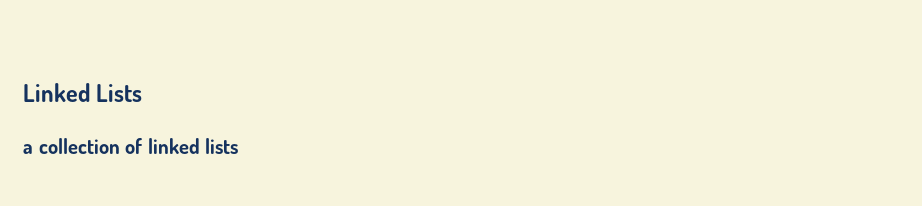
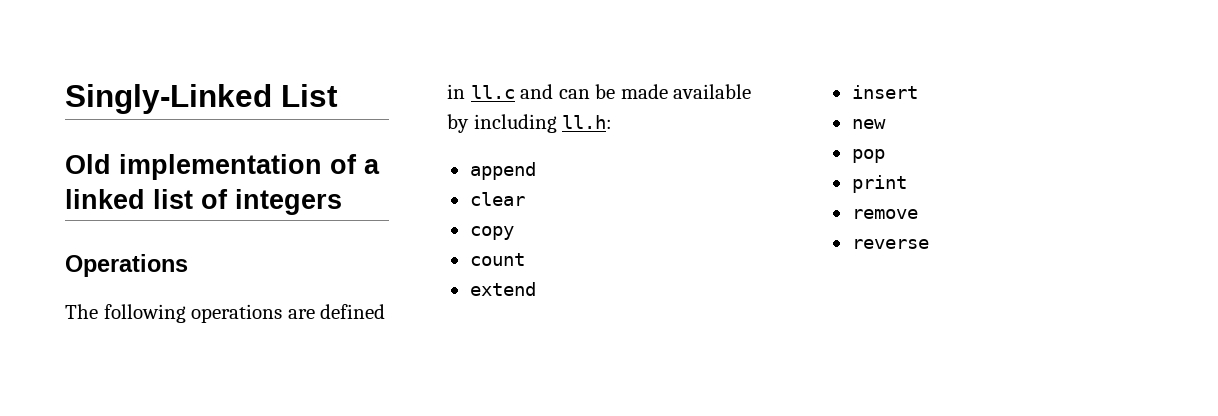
[23,83,143,102] [23,138,239,154] Linked Lists // a collection of linked lists -> [65,84,338,114] [65,154,380,180] [65,189,342,215] [65,254,188,277] [65,304,386,323] [447,84,752,99] [447,114,613,133] [469,162,536,180] [469,192,525,206] [469,226,514,240] [469,253,525,266] [469,282,536,296] [851,85,918,99] [851,119,886,129] [851,149,885,163] [851,175,907,193] [851,209,918,219] [851,239,929,249] Singly-Linked List // Old implementation of a linked list of integers // Operations // The following operations are defined in ll.c and can be made available by including ll.h: // append // clear // copy // count // extend // insert // new // pop // print // remove // reverse

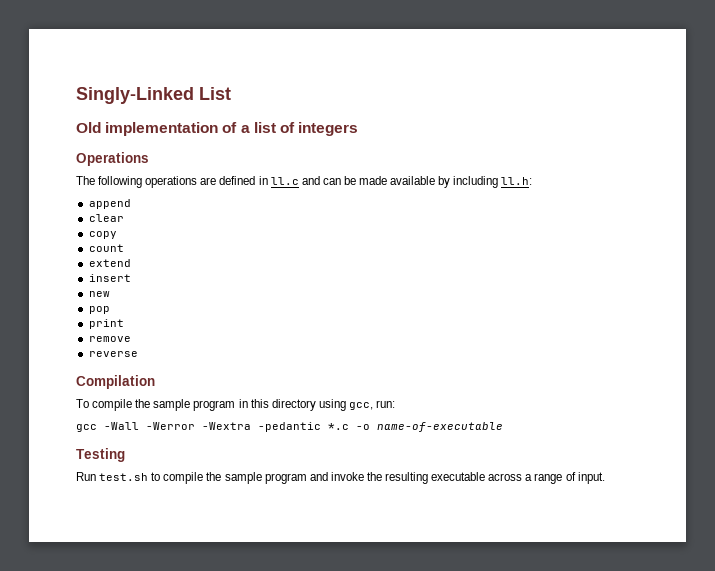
[65,189,145,209] linked -> (250, 129) none
(929, 244) none -> [76,375,155,389] [76,399,396,411] [76,422,503,432] [76,448,125,462] [76,472,605,484] // Compilation // To compile the sample program in this directory using gcc, run: // gcc -Wall -Werror -Wextra -pedantic *.c -o name-of-executable // Testing // Run test.sh to compile the sample program and invoke the resulting executable across a range of input.

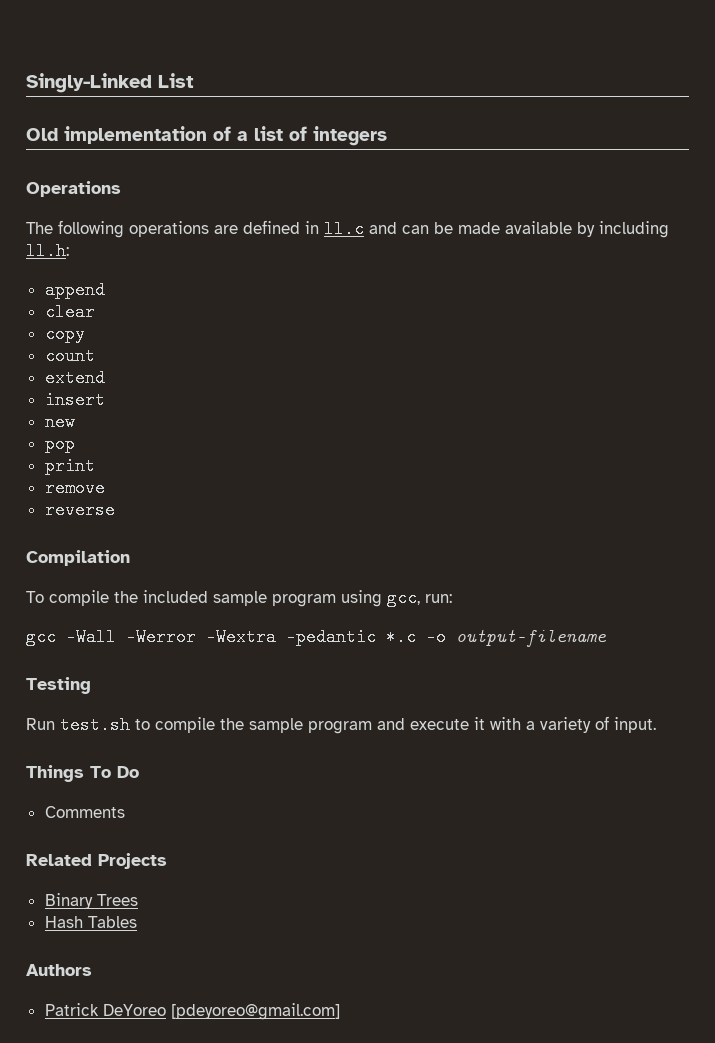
[153,399,316,411] sample program in this directory -> [143,590,336,607] included sample program
[377,422,503,432] name-of-executable -> [456,629,607,647] output-filename
[330,472,605,484] invoke the resulting executable across a range of input. -> [410,716,656,733] [26,765,139,782] [44,806,125,818] [26,853,167,869] [44,893,138,909] [44,916,137,928] [26,964,92,976] [44,1003,340,1020] execute it with a variety of input. // Things To Do // Comments // Related Projects // Binary Trees // Hash Tables // Authors // Patrick DeYoreo [pdeyoreo@gmail.com]

